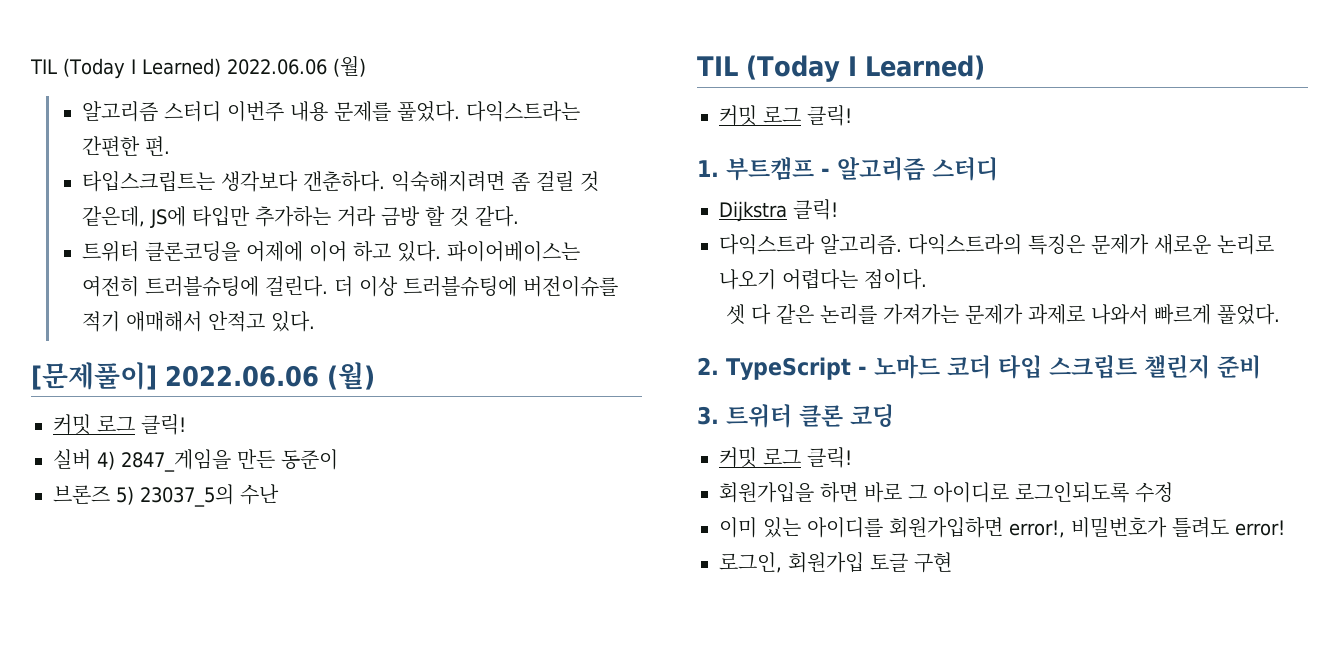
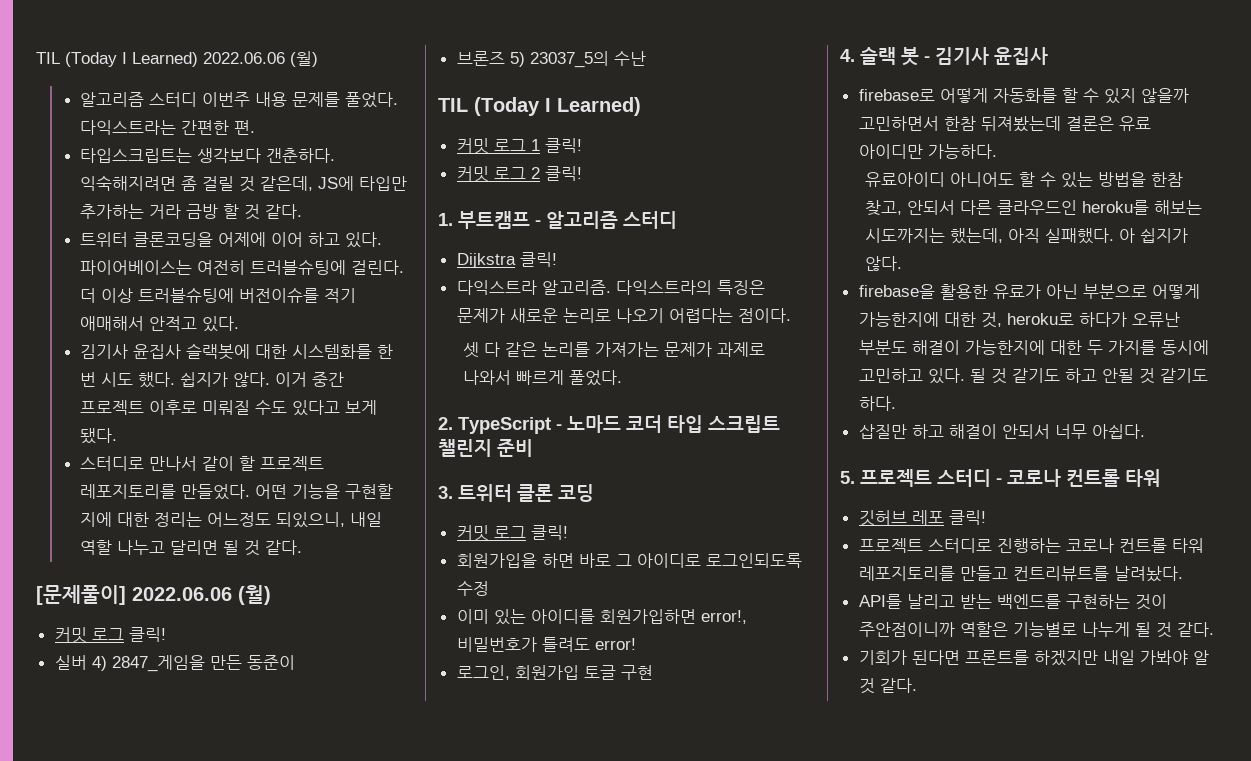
(315, 321) none -> [80,343,394,360] [80,372,345,388] [80,400,378,416] [80,428,118,444] [80,456,325,471] [80,484,394,500] [80,512,383,528] [80,540,303,556] // 김기사 윤집사 슬랙봇에 대한 시스템화를 한 번 시도 했다. 쉽지가 않다. 이거 중간 프로젝트 이후로 미뤄질 수도 있다고 보게 됐다. // 스터디로 만나서 같이 할 프로젝트 레포지토리를 만들었다. 어떤 기능을 구현할 지에 대한 정리는 어느정도 되있으니, 내일 역할 나누고 달리면 될 것 같다.
(801, 114) none -> [530,138,582,153] [456,166,540,182] 1 클릭! // 커밋 로그 2
(952, 562) none -> [840,47,1048,66] [858,88,1189,104] [858,116,1151,132] [858,144,997,159] [865,172,1184,188] [865,200,1203,216] [865,228,1189,244] [865,256,903,271] [858,284,1200,300] [858,312,1180,328] [858,340,1209,355] [858,368,1208,384] [858,396,896,411] [858,424,1145,439] [840,469,1161,487] [858,510,986,526] [858,538,1204,553] [858,566,1183,582] [858,594,1167,610] [858,622,1214,638] [858,650,1209,666] [858,678,917,694] // 4. 슬랙 봇 - 김기사 윤집사 // firebase로 어떻게 자동화를 할 수 있지 않을까 고민하면서 한참 뒤져봤는데 결론은 유료 아이디만 가능하다. // 유료아이디 아니어도 할 수 있는 방법을 한참 찾고, 안되서 다른 클라우드인 heroku를 해보는 시도까지는 했는데, 아직 실패했다. 아 쉽지가 않다. // firebase을 활용한 유료가 아닌 부분으로 어떻게 가능한지에 대한 것, heroku로 하다가 오류난 부분도 해결이 가능한지에 대한 두 가지를 동시에 고민하고 있다. 될 것 같기도 하고 안될 것 같기도 하다. // 삽질만 하고 해결이 안되서 너무 아쉽다. // 5. 프로젝트 스터디 - 코로나 컨트롤 타워 // 깃허브 레포 클릭! // 프로젝트 스터디로 진행하는 코로나 컨트롤 타워 레포지토리를 만들고 컨트리뷰트를 날려놨다. // API를 날리고 받는 백엔드를 구현하는 것이 주안점이니까 역할은 기능별로 나누게 될 것 같다. // 기회가 된다면 프론트를 하겠지만 내일 가봐야 알 것 같다.

